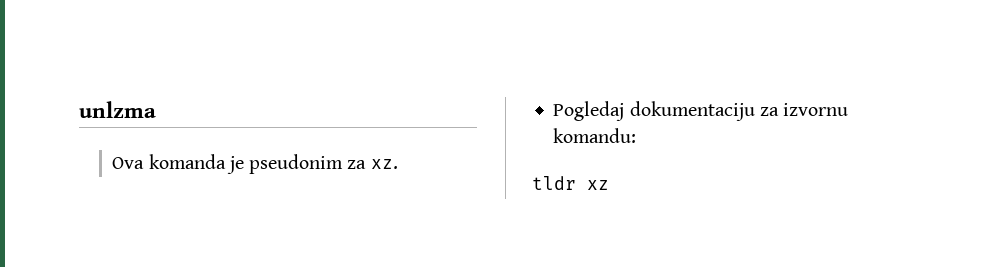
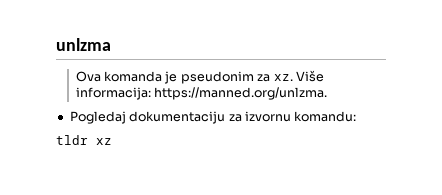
(398, 164) none -> [295,70,324,82] [75,87,328,100] Više informacija: https://manned.org/unlzma.

